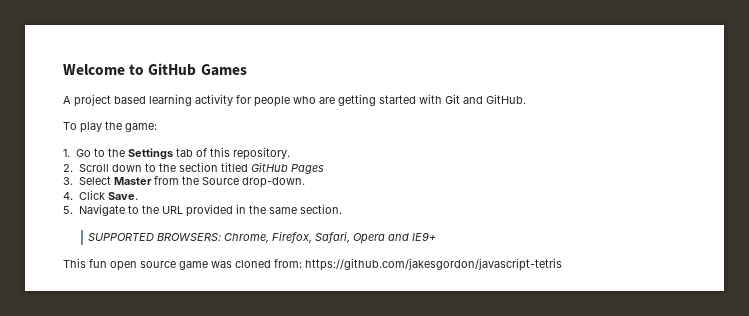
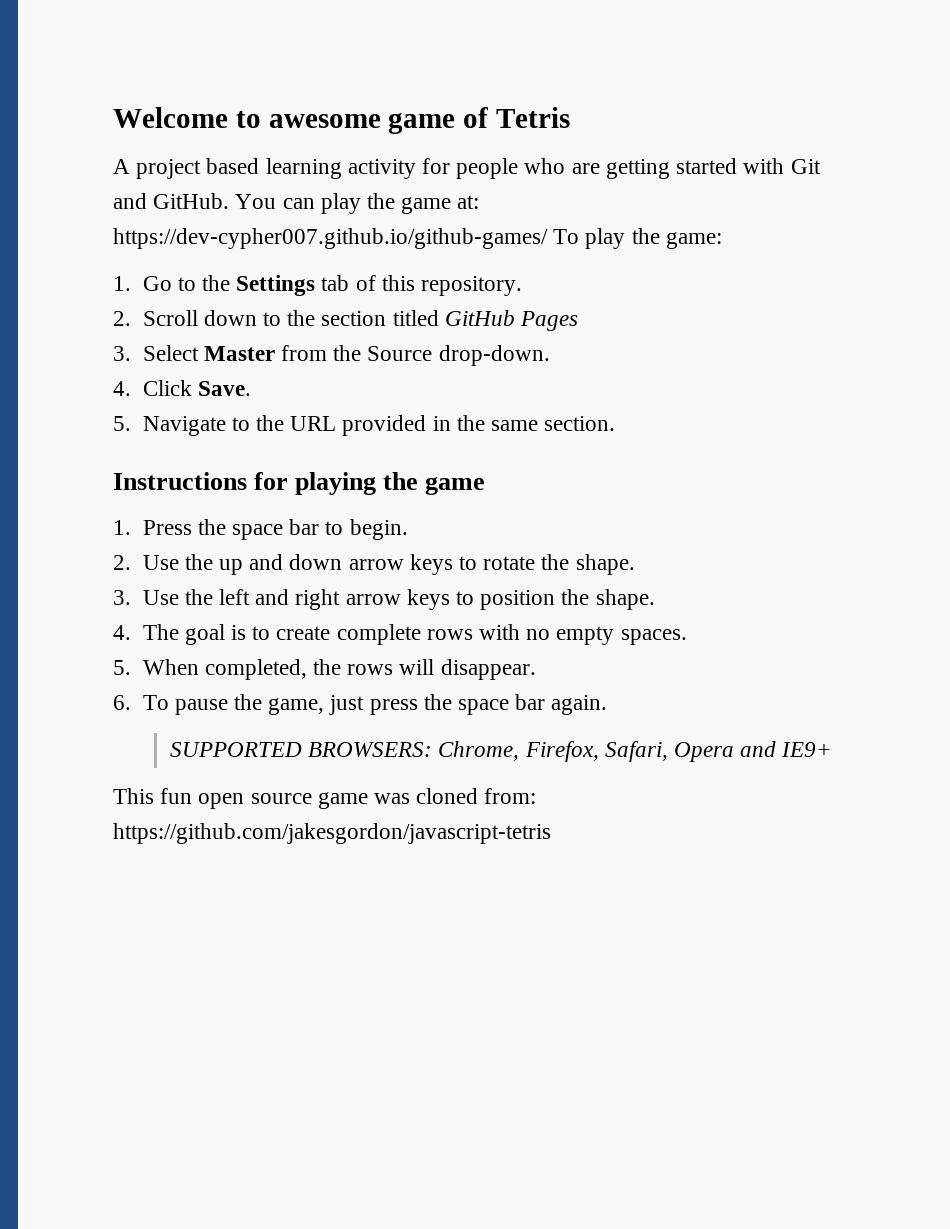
[148,63,247,76] GitHub Games -> [268,107,571,134] awesome game of Tetris
(526, 99) // -> [235,193,480,214] [113,228,548,249] You can play the game at: https://dev-cypher007.github.io/github-games/
(342, 209) none -> [113,472,486,495] [113,519,408,540] [113,554,635,575] [113,589,655,610] [113,624,687,645] [113,659,536,680] [113,694,608,715] // Instructions for playing the game // 1. Press the space bar to begin. // 2. Use the up and down arrow keys to rotate the shape. // 3. Use the left and right arrow keys to position the shape. // 4. The goal is to create complete rows with no empty spaces. // 5. When completed, the rows will disappear. // 6. To pause the game, just press the space bar again.

